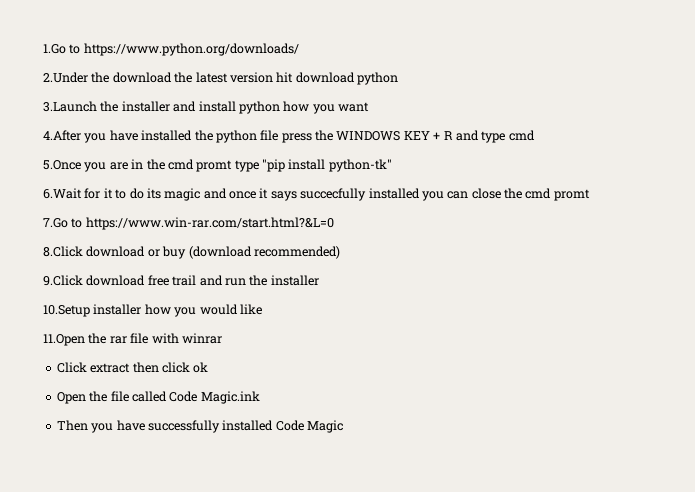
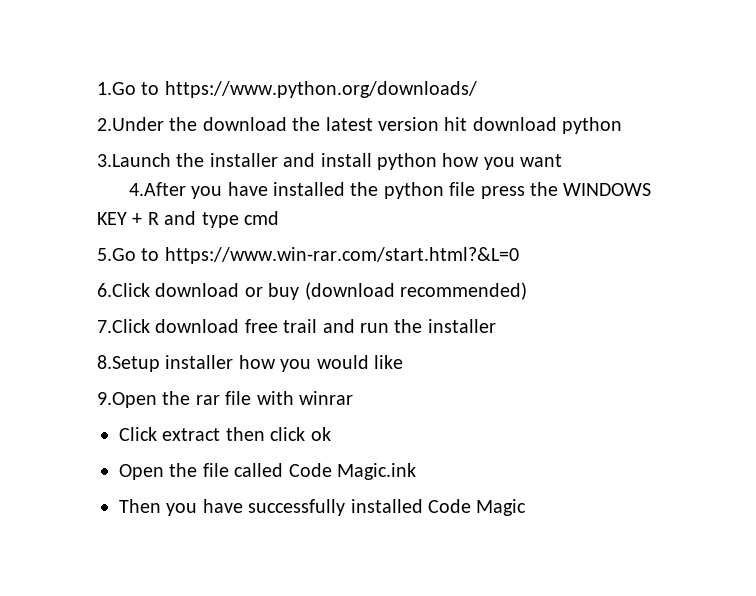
[43,159,392,172] [43,188,590,201] [43,218,68,228] 5.Once you are in the cmd promt type "pip install python-tk" // 6.Wait for it to do its magic and once it says succecfully installed you can close the cmd promt // 7.Go -> [97,248,136,261] 5.Go
[43,246,83,257] 8.Click -> [97,283,150,297] 6.Click
[43,275,83,286] 9.Click -> [97,319,150,333] 7.Click
[43,305,90,317] 10.Setup -> [97,355,160,372] 8.Setup
[43,334,85,346] 11.Open -> [97,392,157,408] 9.Open

